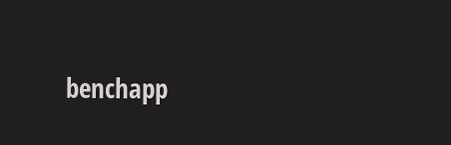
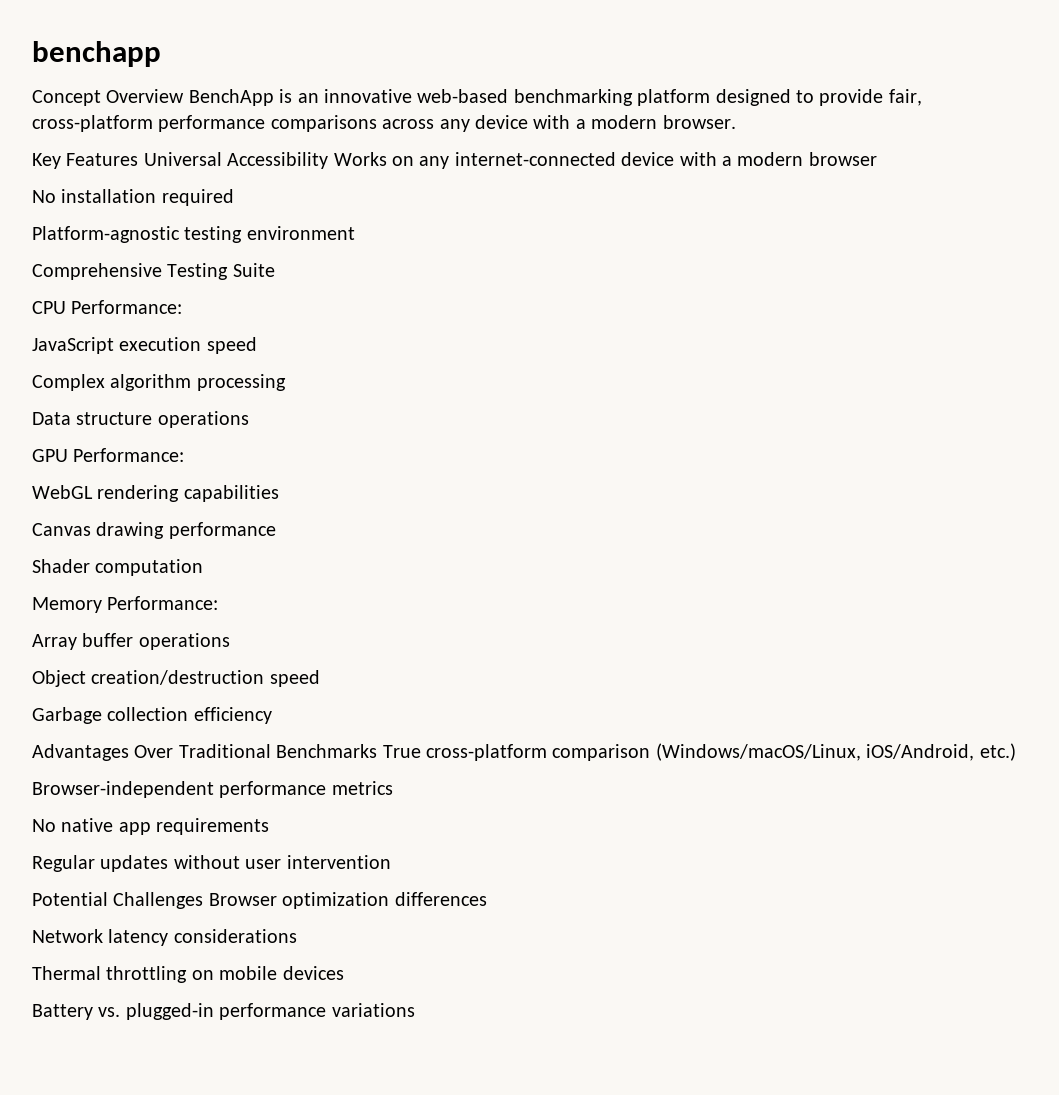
(168, 90) none -> [32,89,922,106] [32,115,736,132] [32,152,877,169] [32,189,234,206] [32,226,355,243] [32,263,275,280] [32,300,183,314] [32,337,257,354] [32,374,286,391] [32,411,249,428] [32,448,185,462] [32,485,279,502] [32,522,276,539] [32,559,204,576] [32,596,219,613] [32,633,230,650] [32,670,320,687] [32,707,272,724] [32,743,1016,761] [32,781,393,798] [32,818,270,835] [32,855,391,872] [32,892,487,909] [32,929,297,946] [32,966,344,983] [32,1003,415,1020] // Concept Overview BenchApp is an innovative web-based benchmarking platform designed to provide fair, cross-platform performance comparisons across any device with a modern browser. // Key Features Universal Accessibility Works on any internet-connected device with a modern browser // No installation required // Platform-agnostic testing environment // Comprehensive Testing Suite // CPU Performance: // JavaScript execution speed // Complex algorithm processing // Data structure operations // GPU Performance: // WebGL rendering capabilities // Canvas drawing performance // Shader computation // Memory Performance: // Array buffer operations // Object creation/destruction speed // Garbage collection efficiency // Advantages Over Traditional Benchmarks True cross-platform comparison (Windows/macOS/Linux, iOS/Android, etc.) // Browser-independent performance metrics // No native app requirements // Regular updates without user intervention // Potential Challenges Browser optimization differences // Network latency considerations // Thermal throttling on mobile devices // Battery vs. plugged-in performance variations

